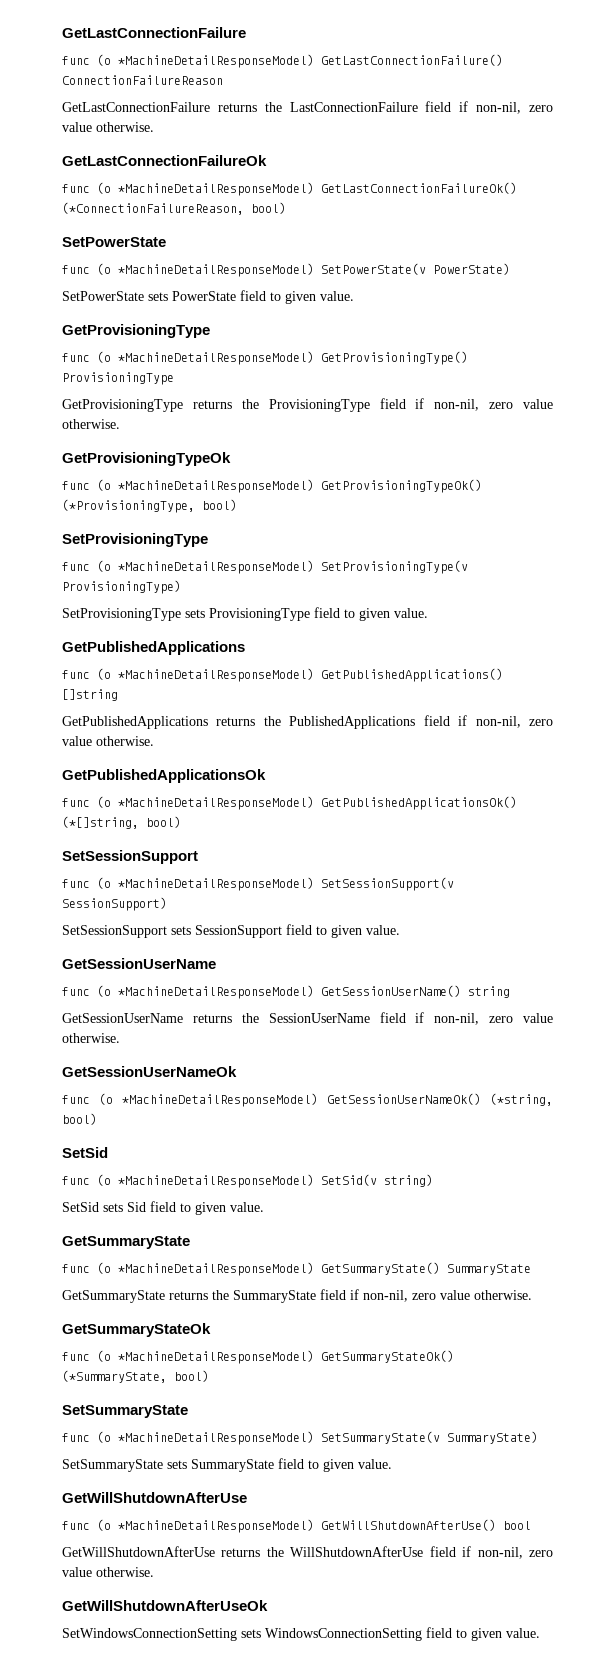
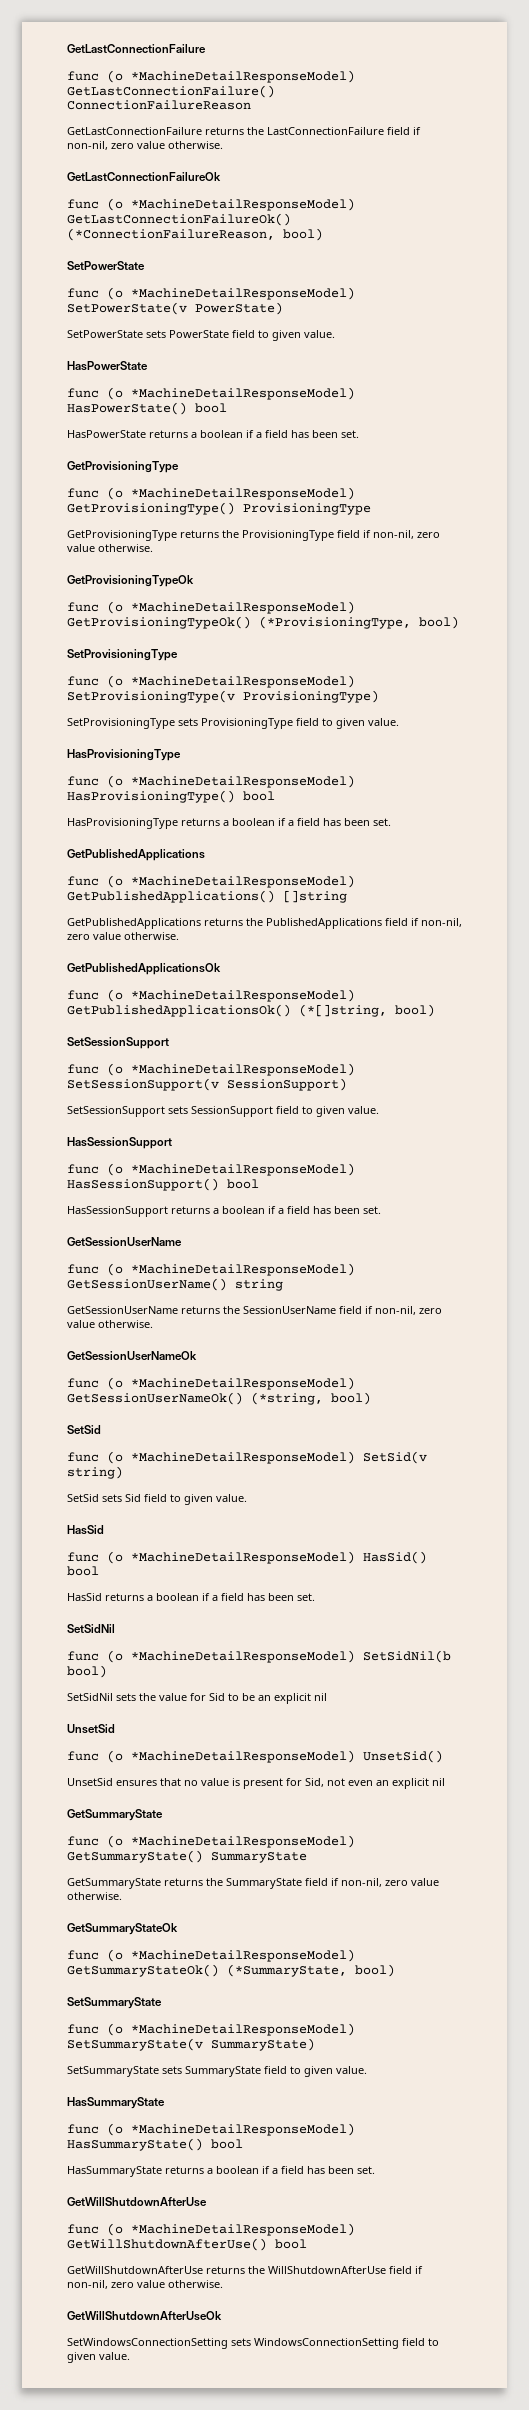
(354, 296) none -> [67,361,148,371] [67,387,355,400] [67,402,227,415] [67,430,359,438] // HasPowerState // func (o *MachineDetailResponseModel) HasPowerState() bool // HasPowerState returns a boolean if a field has been set.
(428, 613) none -> [67,749,181,761] [67,775,355,788] [67,790,275,803] [67,818,391,829] // HasProvisioningType // func (o *MachineDetailResponseModel) HasProvisioningType() bool // HasProvisioningType returns a boolean if a field has been set.
(400, 930) none -> [67,1137,172,1149] [67,1163,355,1176] [67,1178,259,1191] [67,1206,381,1217] // HasSessionSupport // func (o *MachineDetailResponseModel) HasSessionSupport() bool // HasSessionSupport returns a boolean if a field has been set.
(264, 1207) none -> [67,1525,104,1535] [67,1551,427,1564] [67,1566,99,1576] [67,1593,315,1601] [67,1624,115,1633] [67,1650,451,1663] [67,1665,107,1678] [67,1693,327,1704] [67,1724,115,1734] [67,1750,443,1763] [67,1778,445,1789] // HasSid // func (o *MachineDetailResponseModel) HasSid() bool // HasSid returns a boolean if a field has been set. // SetSidNil // func (o *MachineDetailResponseModel) SetSidNil(b bool) // SetSidNil sets the value for Sid to be an explicit nil // UnsetSid // func (o *MachineDetailResponseModel) UnsetSid() // UnsetSid ensures that no value is present for Sid, not even an explicit nil
(392, 1464) none -> [67,2097,165,2109] [67,2123,355,2136] [67,2138,243,2151] [67,2166,375,2177] // HasSummaryState // func (o *MachineDetailResponseModel) HasSummaryState() bool // HasSummaryState returns a boolean if a field has been set.

